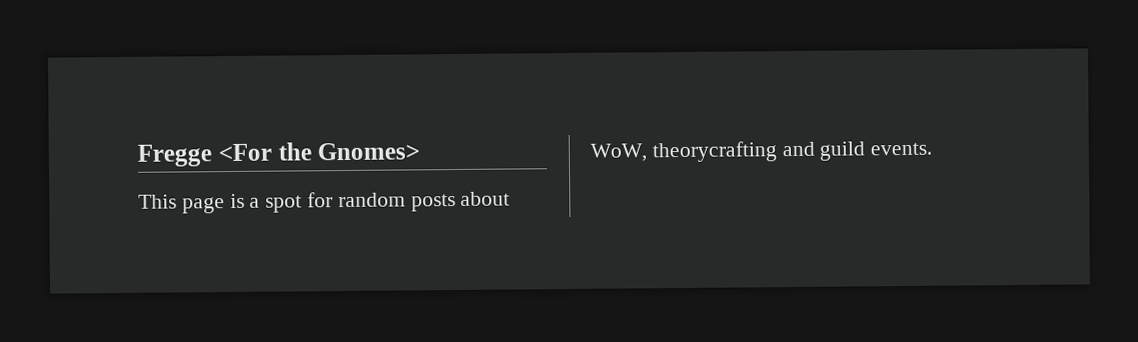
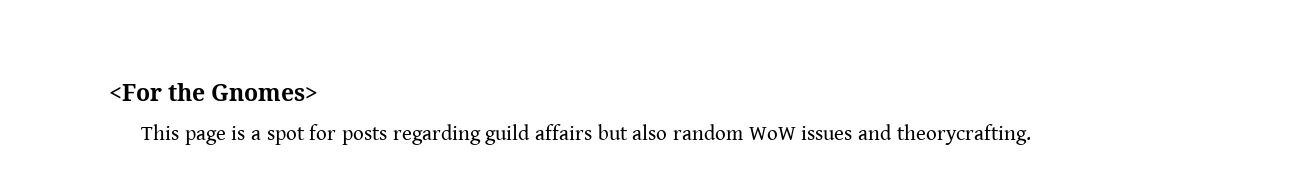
[137,144,212,167] Fregge -> (109, 92) none
[337,191,511,212] [590,141,933,163] random posts about WoW, theorycrafting and guild events. -> [341,124,1031,145] posts regarding guild affairs but also random WoW issues and theorycrafting.

